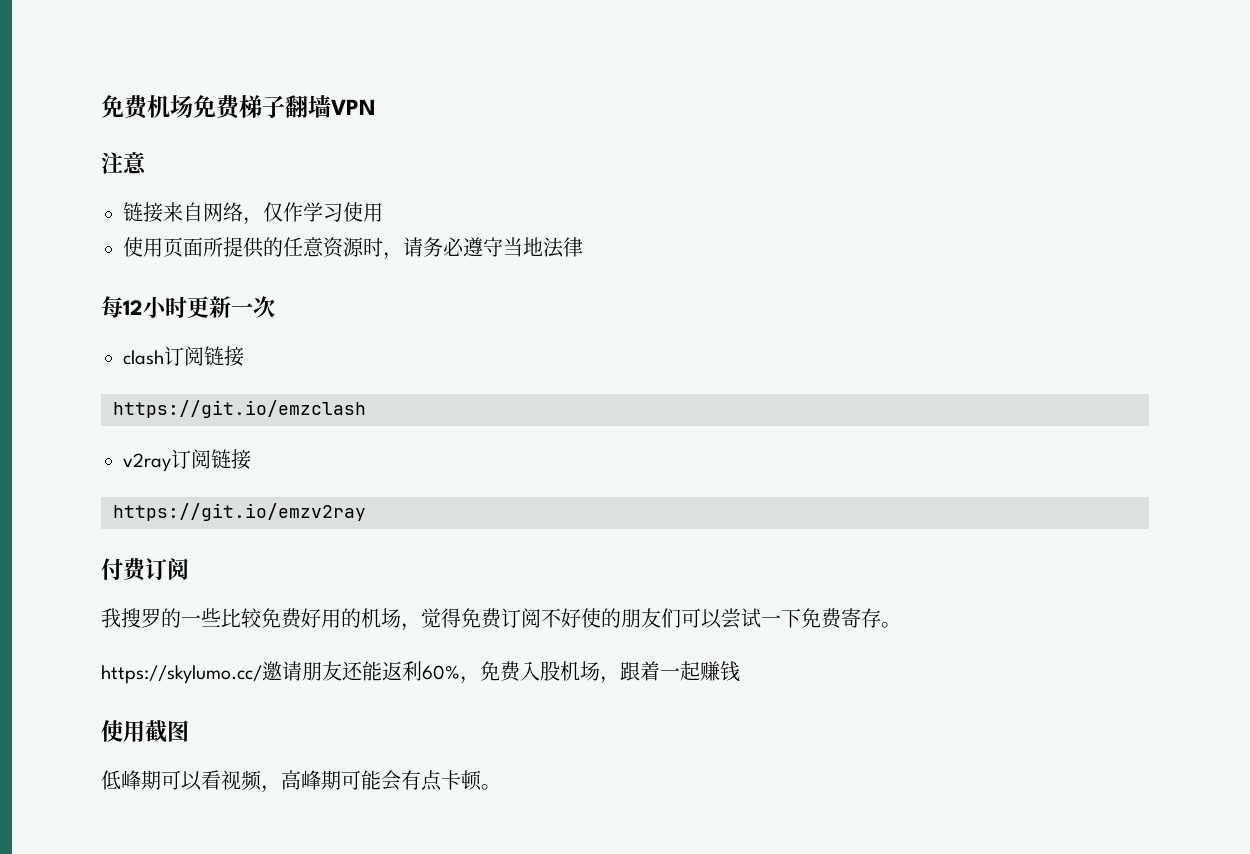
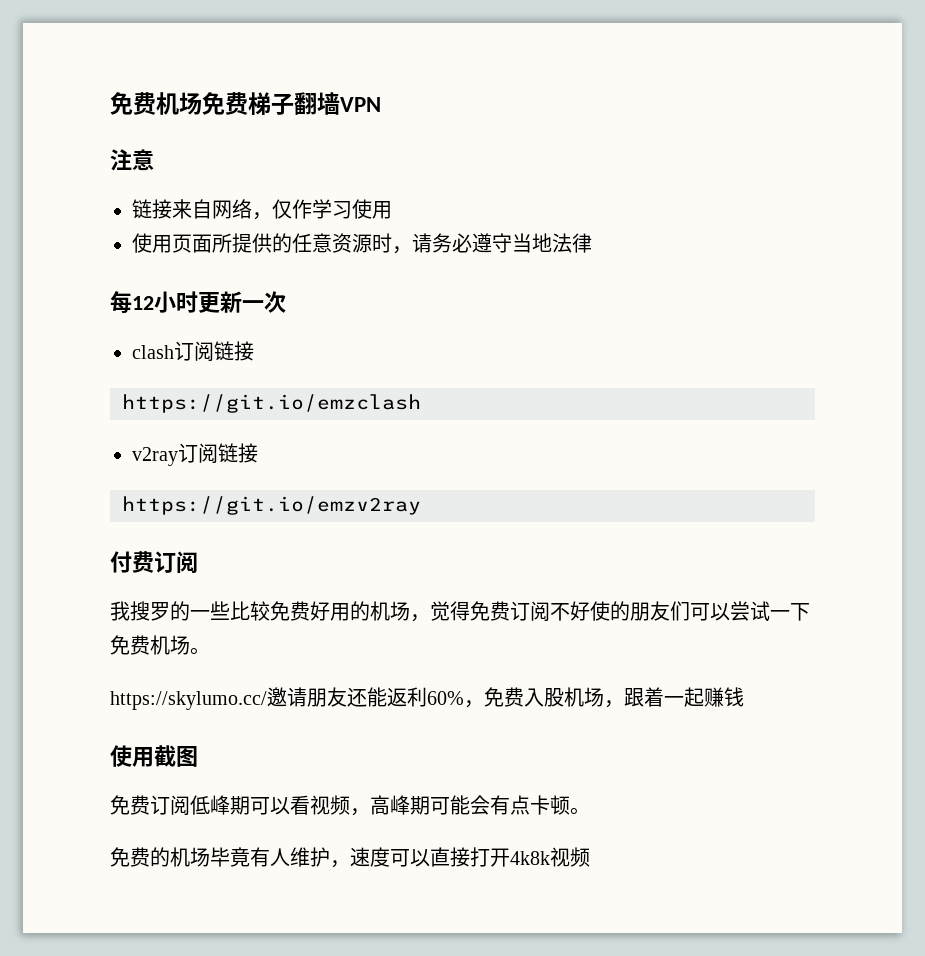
[841,608,881,628] 寄存 -> [150,635,190,655] 机场
(189, 731) none -> [110,795,190,815] 免费订阅
(501, 787) none -> [110,847,590,868] // 免费的机场毕竟有人维护，速度可以直接打开4k8k视频

